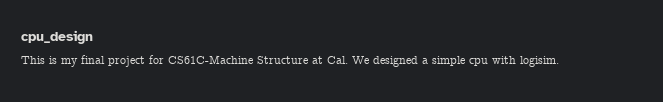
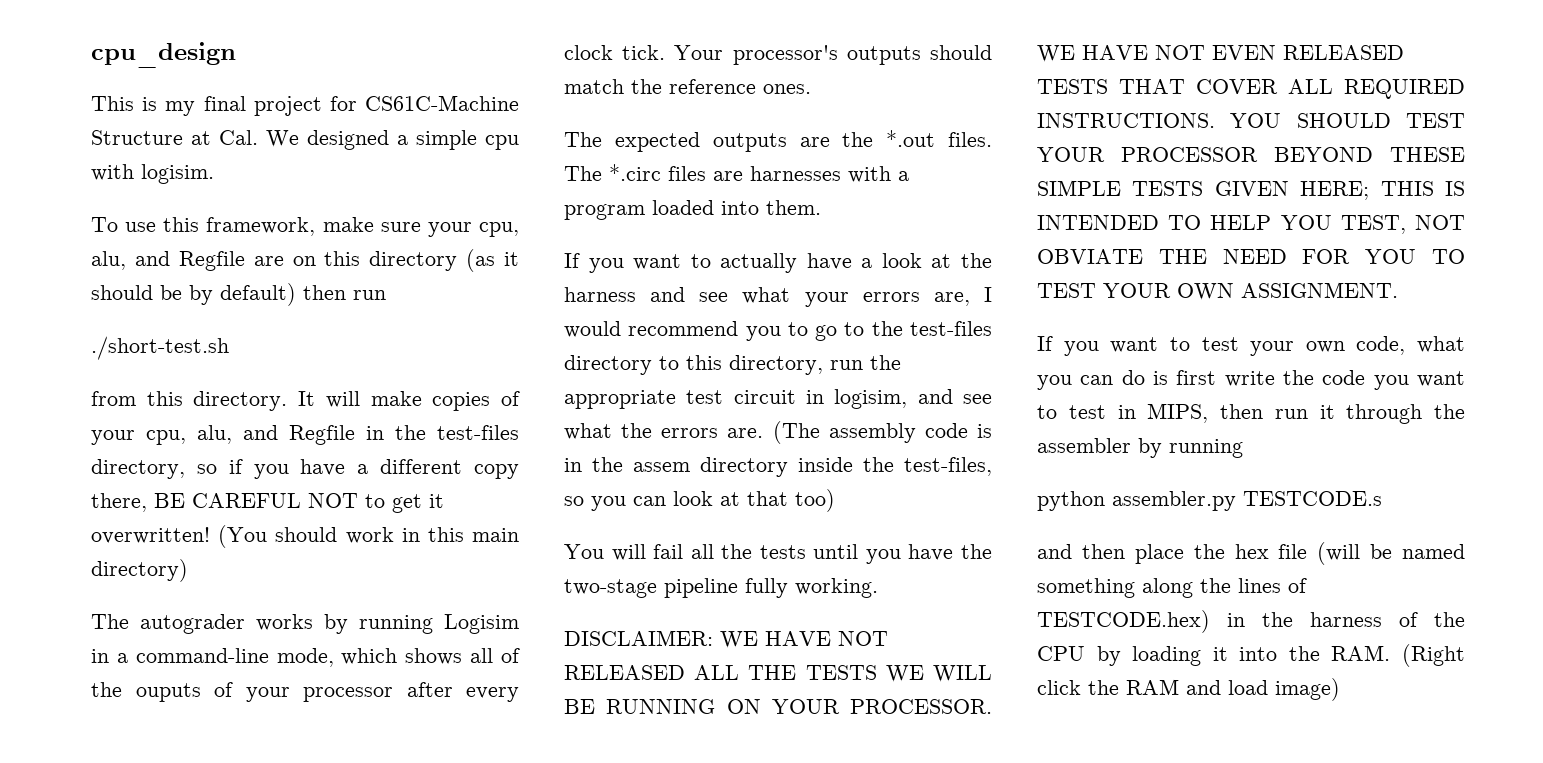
(559, 61) none -> [91,217,519,237] [91,249,519,272] [91,283,386,306] [91,336,229,360] [91,391,520,411] [91,425,519,445] [91,459,519,479] [91,493,444,513] [91,525,519,548] [91,559,188,582] [91,614,519,634] [91,648,520,667] [91,682,519,702] [564,45,992,65] [564,79,811,94] [564,130,992,152] [564,164,909,183] [564,200,821,220] [564,253,992,273] [564,287,992,307] [564,321,992,341] [564,355,901,375] [564,389,992,409] [564,421,992,444] [564,457,992,477] [564,489,835,512] [564,544,992,564] [564,578,878,598] [564,630,888,648] [564,665,992,682] [564,699,992,714] [1037,45,1404,62] [1037,79,1465,99] [1037,113,1465,128] [1037,147,1465,162] [1037,180,1465,200] [1037,215,1465,234] [1037,249,1465,264] [1037,282,1398,300] [1037,336,1465,356] [1037,370,1465,390] [1037,403,1465,424] [1037,438,1243,458] [1037,491,1382,511] [1037,542,1465,565] [1037,578,1307,598] [1037,610,1465,633] [1037,644,1465,667] [1037,678,1340,701] // To use this framework, make sure your cpu, alu, and Regfile are on this directory (as it should be by default) then run // ./short-test.sh // from this directory. It will make copies of your cpu, alu, and Regfile in the test-files directory, so if you have a different copy there, BE CAREFUL NOT to get it overwritten! (You should work in this main directory) // The autograder works by running Logisim in a command-line mode, which shows all of the ouputs of your processor after every clock tick. Your processor's outputs should match the reference ones. // The expected outputs are the *.out files. The *.circ files are harnesses with a program loaded into them. // If you want to actually have a look at the harness and see what your errors are, I would recommend you to go to the test-files directory to this directory, run the appropriate test circuit in logisim, and see what the errors are. (The assembly code is in the assem directory inside the test-files, so you can look at that too) // You will fail all the tests until you have the two-stage pipeline fully working. // DISCLAIMER: WE HAVE NOT RELEASED ALL THE TESTS WE WILL BE RUNNING ON YOUR PROCESSOR. WE HAVE NOT EVEN RELEASED TESTS THAT COVER ALL REQUIRED INSTRUCTIONS. YOU SHOULD TEST YOUR PROCESSOR BEYOND THESE SIMPLE TESTS GIVEN HERE; THIS IS INTENDED TO HELP YOU TEST, NOT OBVIATE THE NEED FOR YOU TO TEST YOUR OWN ASSIGNMENT. // If you want to test your own code, what you can do is first write the code you want to test in MIPS, then run it through the assembler by running // python assembler.py TESTCODE.s // and then place the hex file (will be named something along the lines of TESTCODE.hex) in the harness of the CPU by loading it into the RAM. (Right click the RAM and load image)

